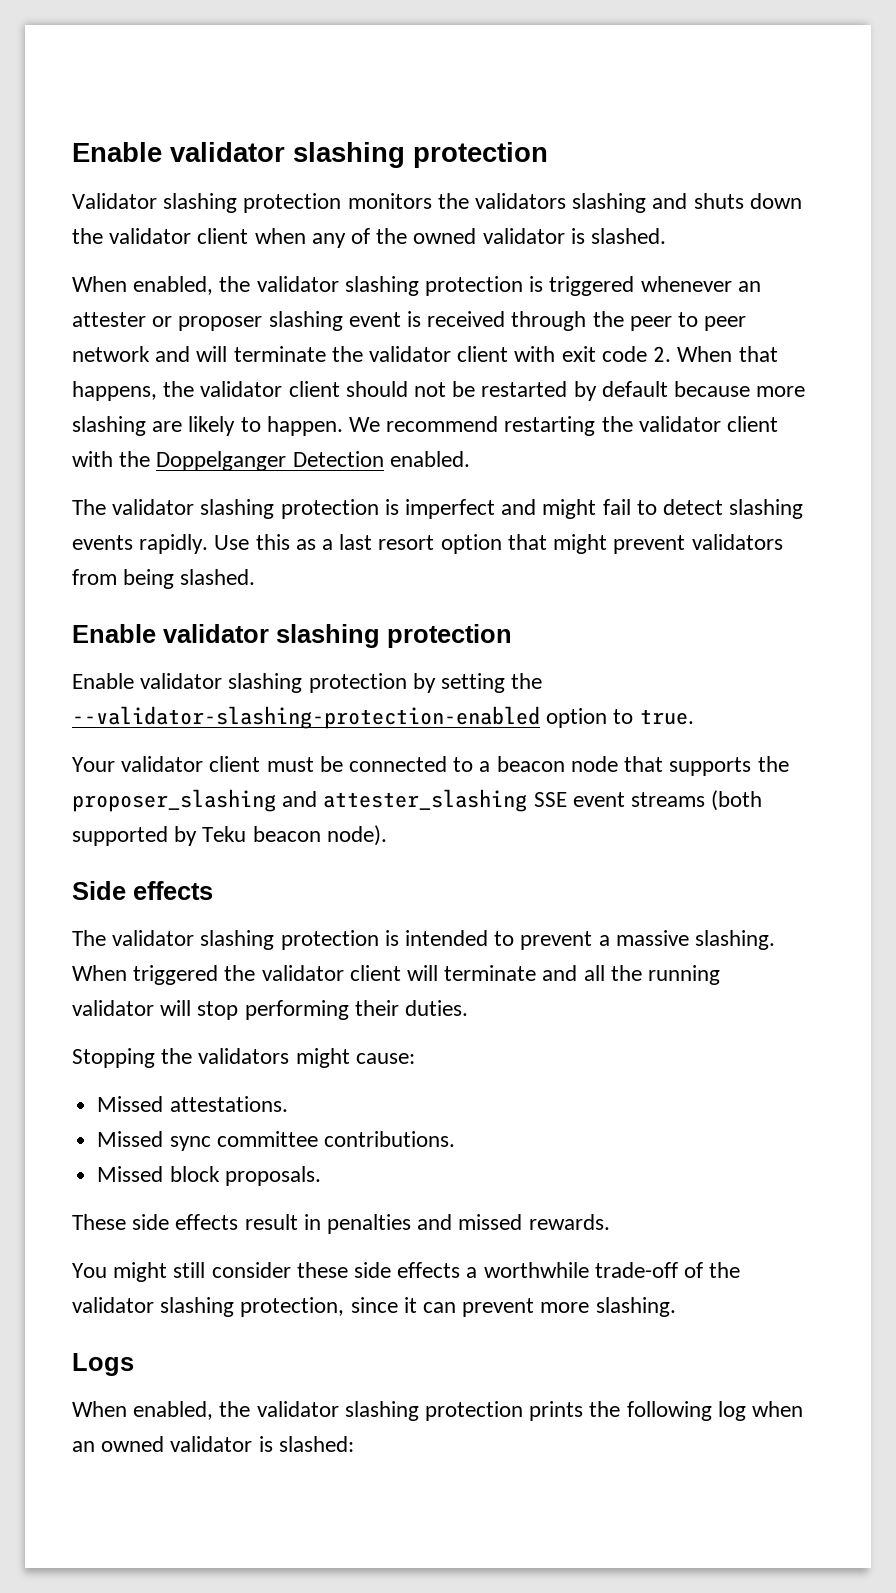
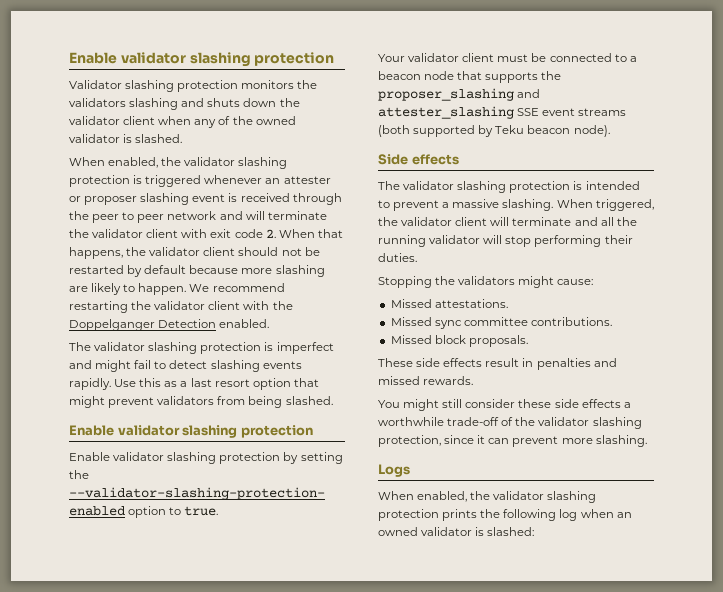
[133,965,219,985] triggered -> [595,199,654,211] triggered,

